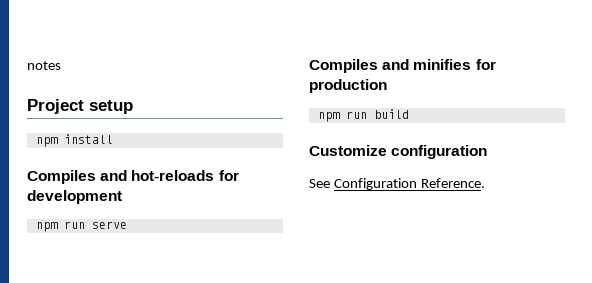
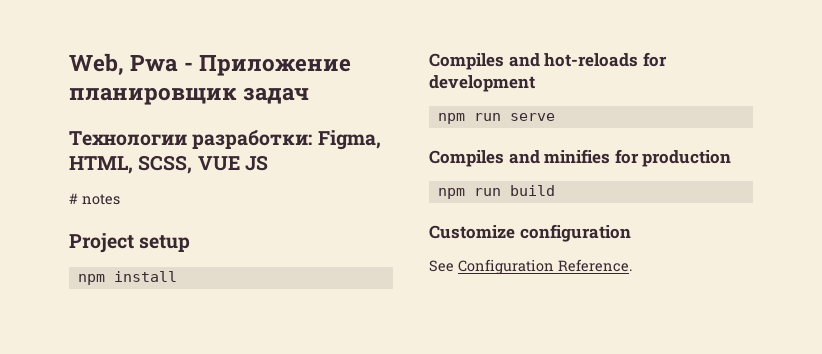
(27, 65) none -> [69,53,352,76] [69,87,310,105] [69,130,381,150] [69,155,268,174] [69,193,78,204] Web, Pwa - Приложение планировщик задач // Технологии разработки: Figma, HTML, SCSS, VUE JS // #

